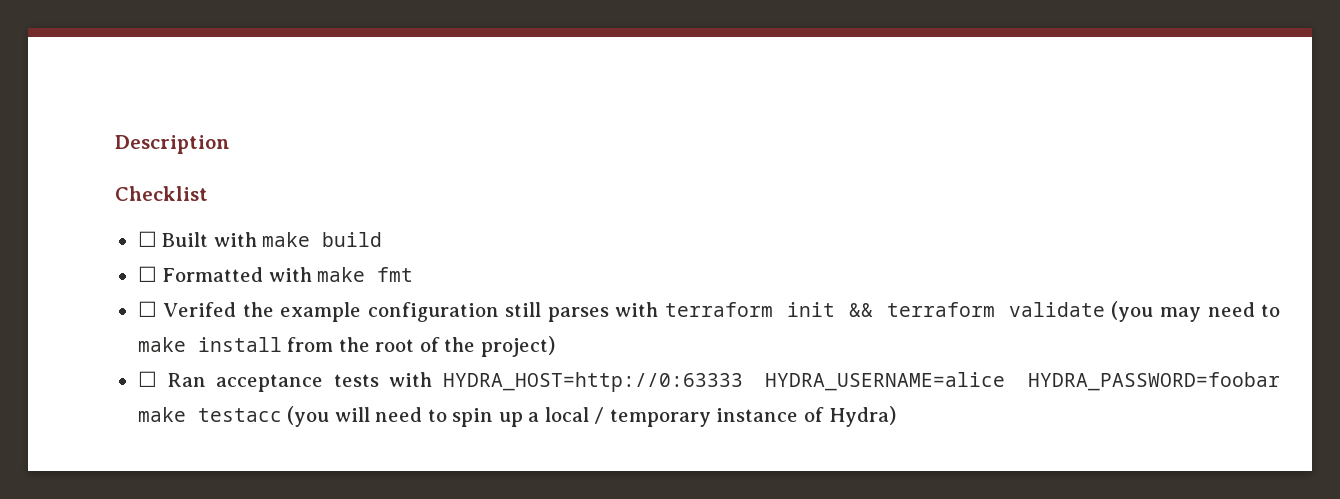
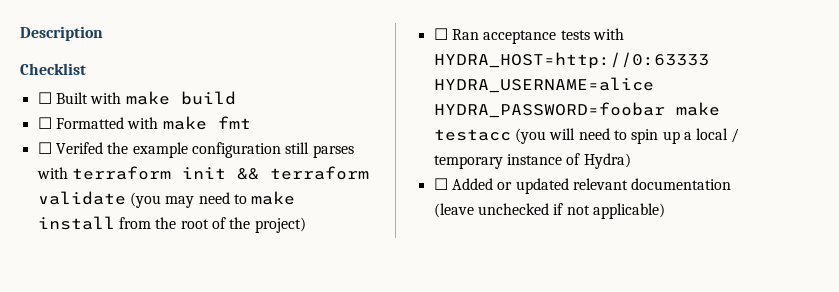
(896, 416) none -> [433,178,732,194] [433,203,665,219] // ☐ Added or updated relevant documentation (leave unchecked if not applicable)

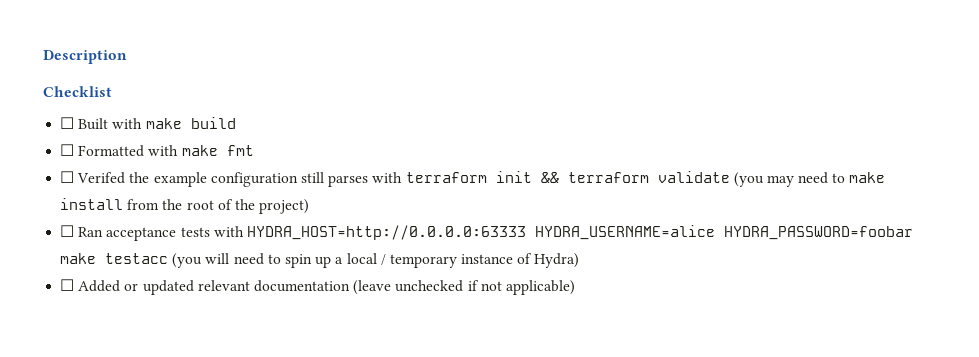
[433,52,709,69] HYDRA_HOST=http://0:63333 -> [246,225,526,240] HYDRA_HOST=http://0.0.0.0:63333

